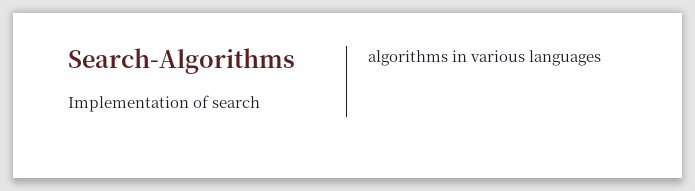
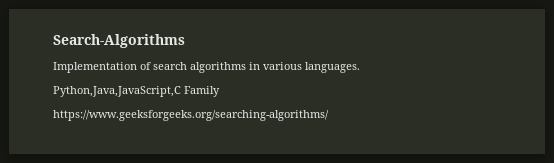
[529,50,602,66] languages -> [305,62,360,73] [53,86,220,97] [53,110,329,121] languages. // Python,Java,JavaScript,C Family // https://www.geeksforgeeks.org/searching-algorithms/

